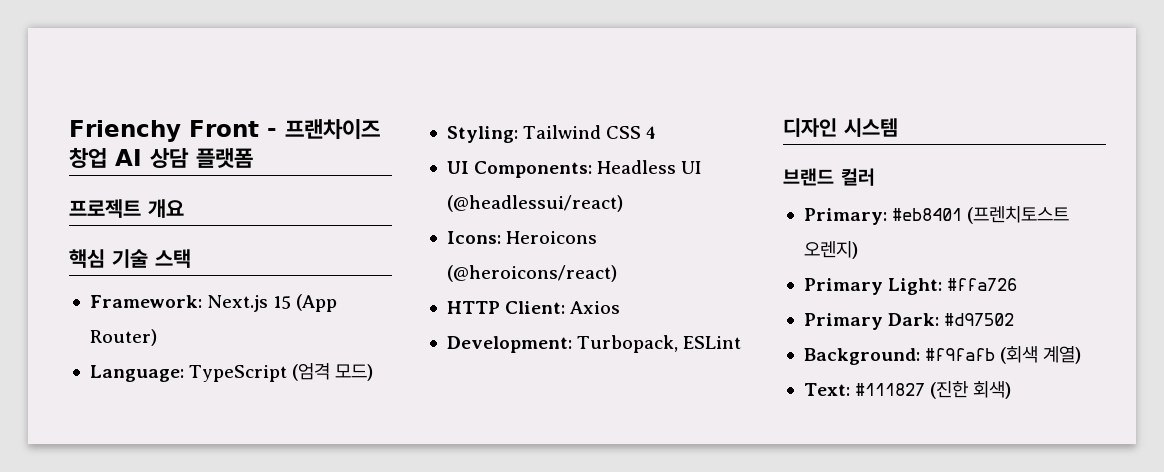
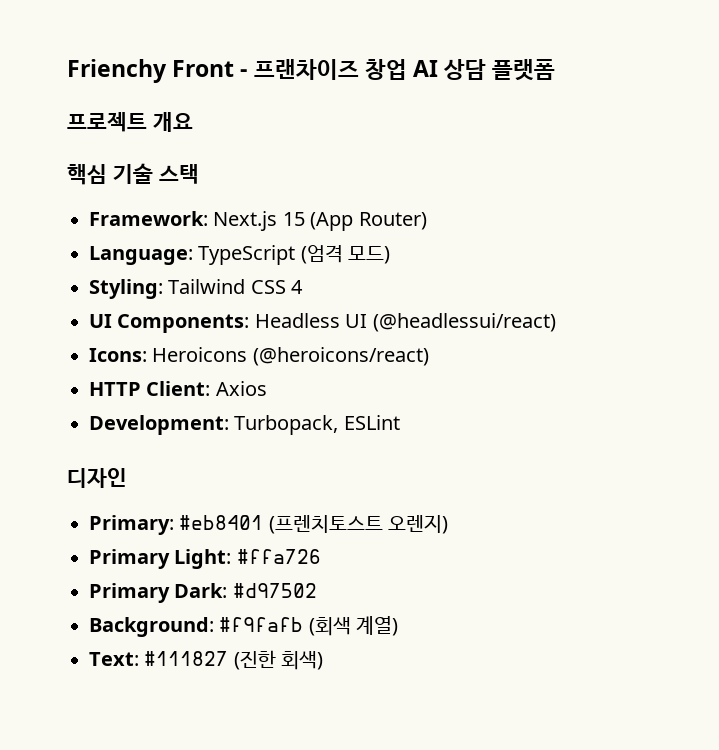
[844,118,898,137] [783,168,875,186] 시스템 // 브랜드 컬러 -> (127, 478) none

